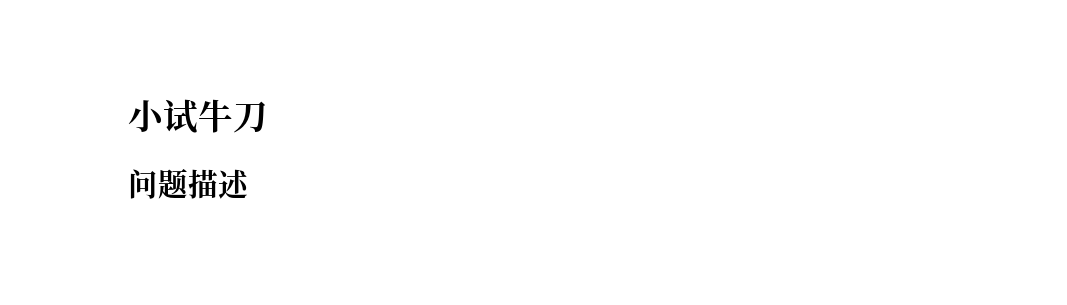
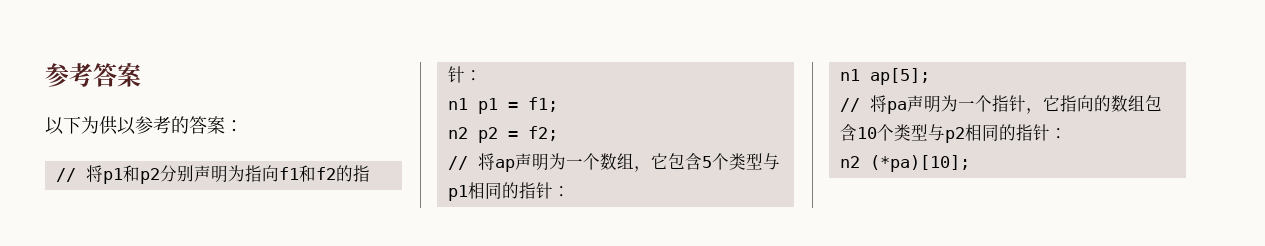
[128,99,268,134] [128,168,250,199] 小试牛刀 // 问题描述 -> [45,63,141,87] [45,116,243,135] [55,165,370,184] [447,66,482,83] [447,97,558,114] [447,126,558,143] [447,153,780,172] [447,182,570,201] [839,68,930,85] [839,95,1162,114] [839,124,1067,143] [839,155,970,172] 参考答案 // 以下为供以参考的答案： // // 将p1和p2分别声明为指向f1和f2的指针： // n1 p1 = f1; // n2 p2 = f2; // // 将ap声明为一个数组，它包含5个类型与p1相同的指针： // n1 ap[5]; // // 将pa声明为一个指针，它指向的数组包含10个类型与p2相同的指针： // n2 (*pa)[10];

